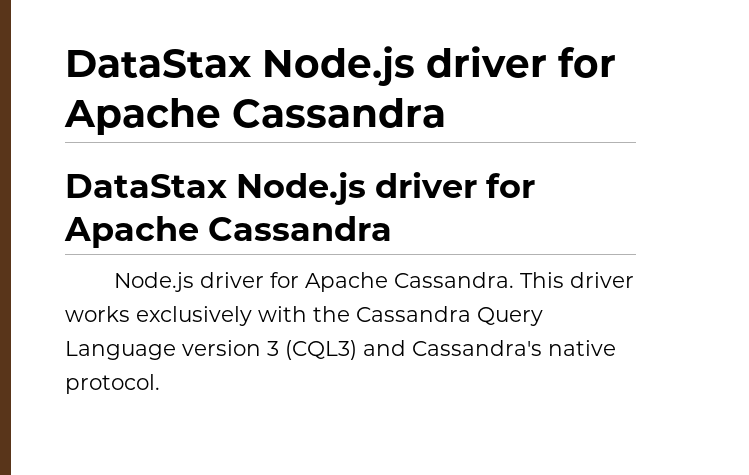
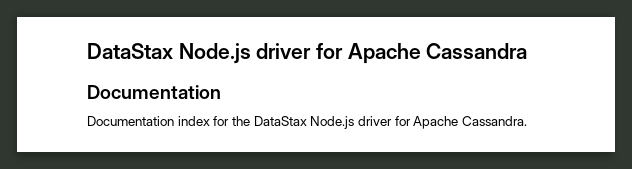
[65,46,616,86] [64,98,446,135] [65,172,536,205] [64,216,393,248] [114,272,635,292] [65,306,543,326] [65,340,616,360] [65,374,160,394] DataStax Node.js driver for Apache Cassandra // DataStax Node.js driver for Apache Cassandra // Node.js driver for Apache Cassandra. This driver works exclusively with the Cassandra Query Language version 3 (CQL3) and Cassandra's native protocol. -> [87,43,528,64] [87,85,221,99] [87,116,527,129] DataStax Node.js driver for Apache Cassandra // Documentation // Documentation index for the DataStax Node.js driver for Apache Cassandra.

